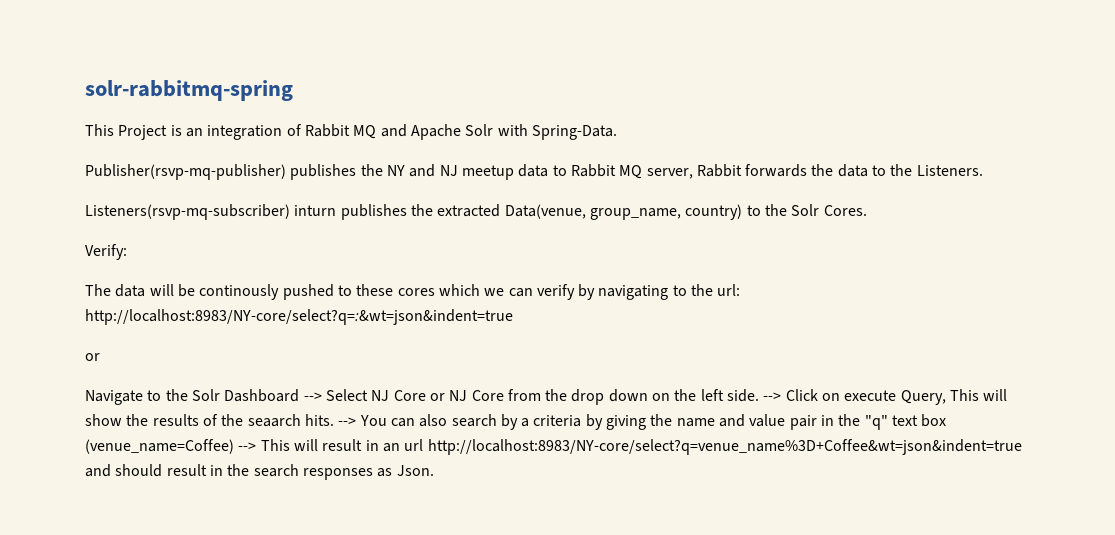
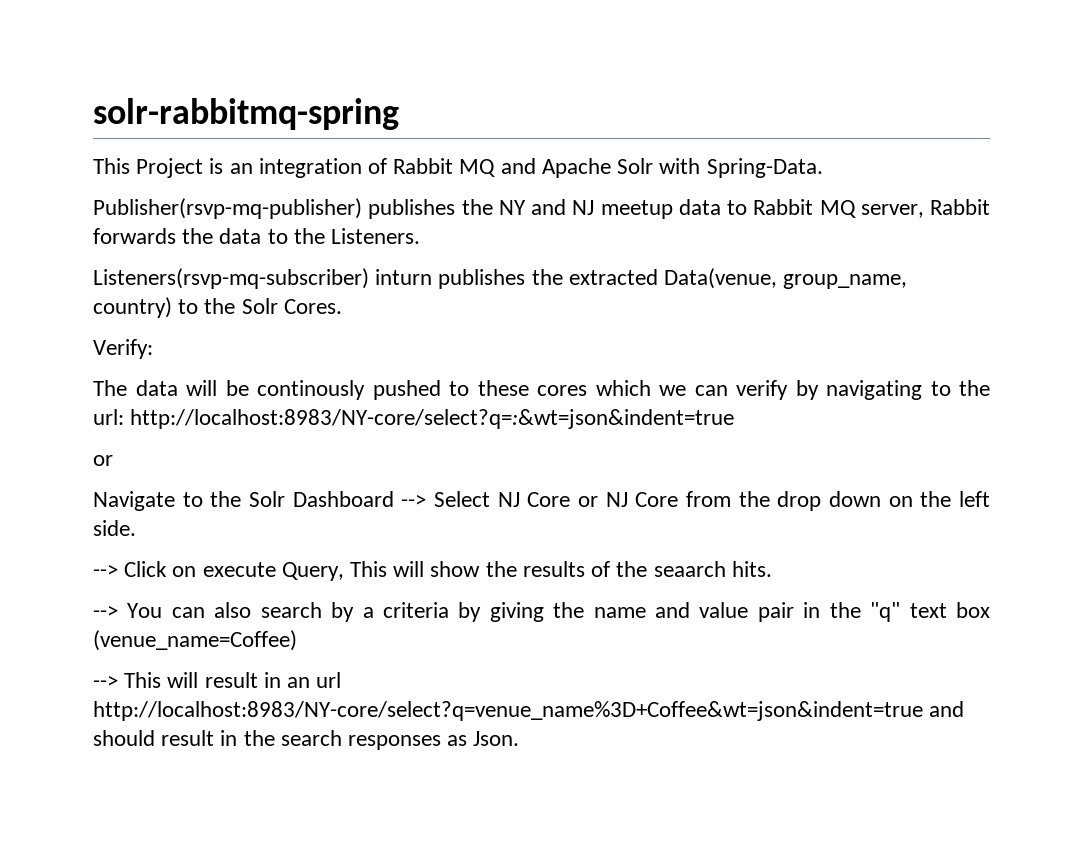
(760, 395) none -> (136, 528) //
(334, 420) none -> (772, 569) //
(234, 446) none -> (297, 640) //

